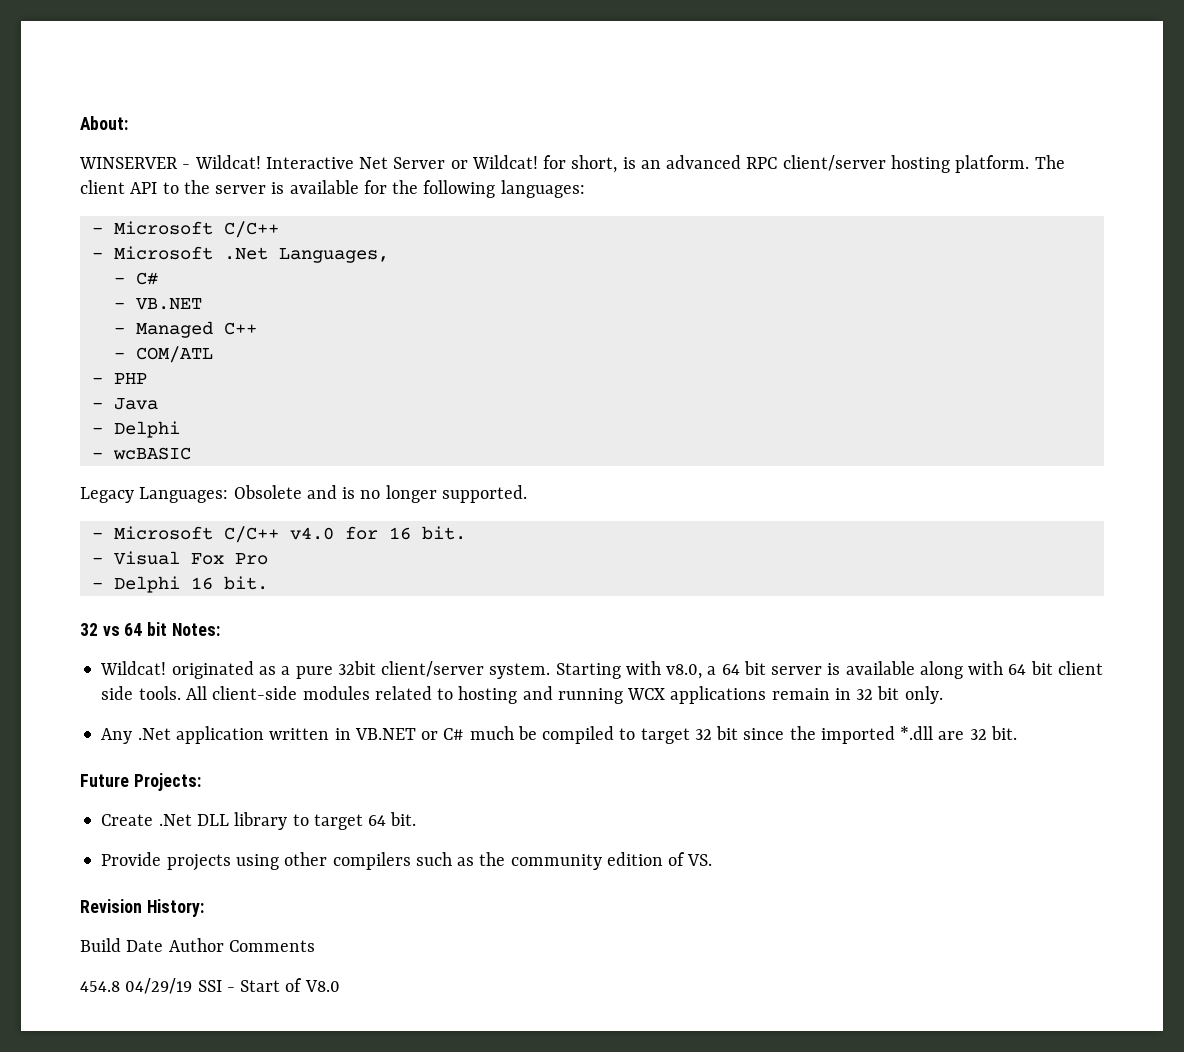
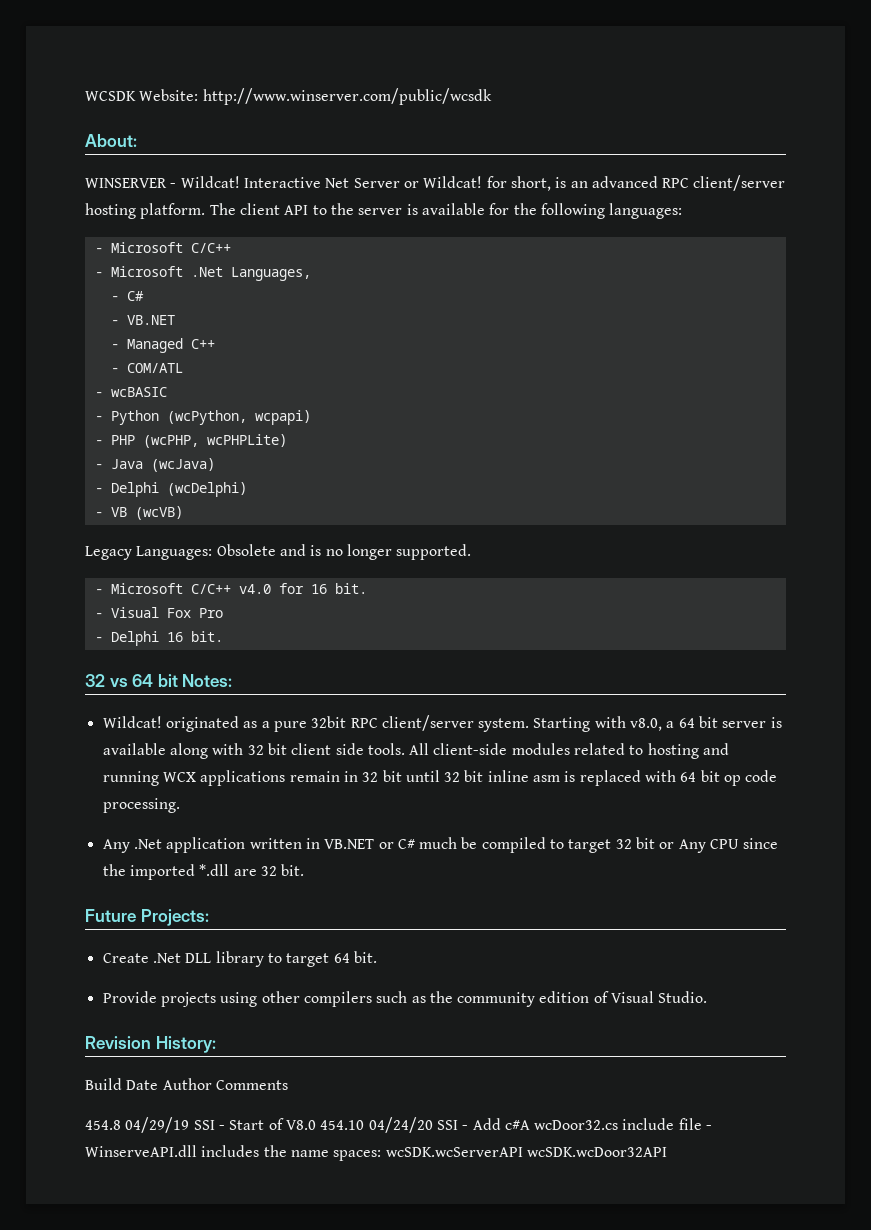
(80, 123) none -> [85,88,492,105] WCSDK Website: http://www.winserver.com/public/wcsdk //
(213, 354) none -> [94,387,167,397] [94,410,311,425] // - wcBASIC // - Python (wcPython, wcpapi)
(147, 378) none -> [142,434,287,448] (wcPHP, wcPHPLite)
[91,421,180,438] [91,447,191,460] // - Delphi // - wcBASIC -> [150,458,215,472] [94,482,247,497] [94,506,183,520] (wcJava) // - Delphi (wcDelphi) // - VB (wcVB)
(376, 668) none -> [350,718,378,728] RPC
[1008,664,1027,675] 64 -> [247,745,264,755] 32
[904,686,943,704] only. -> [405,770,778,786] [102,798,180,813] until 32 bit inline asm is replaced with 64 bit op code processing.
(739, 733) none -> [659,839,740,853] or Any CPU
[687,854,713,866] VS. -> [611,991,708,1003] Visual Studio.
(340, 986) none -> [320,1117,713,1133] [85,1145,667,1161] 454.10 04/24/20 SSI - Add c#A wcDoor32.cs include file - WinserveAPI.dll includes the name spaces: wcSDK.wcServerAPI wcSDK.wcDoor32API

